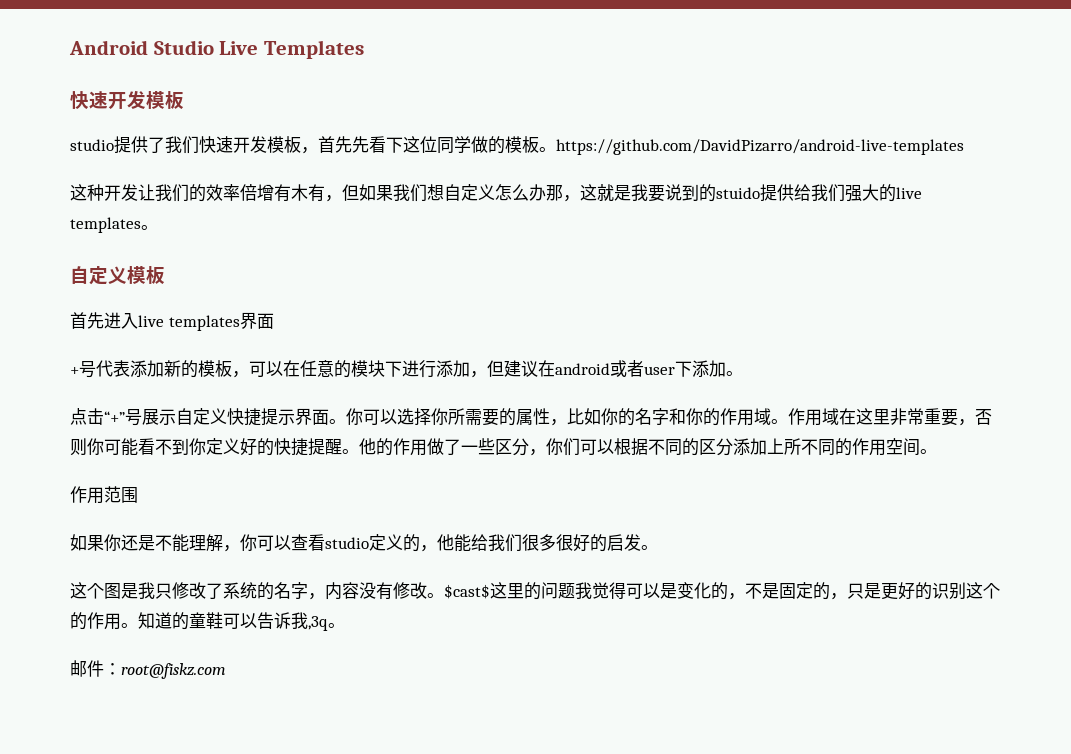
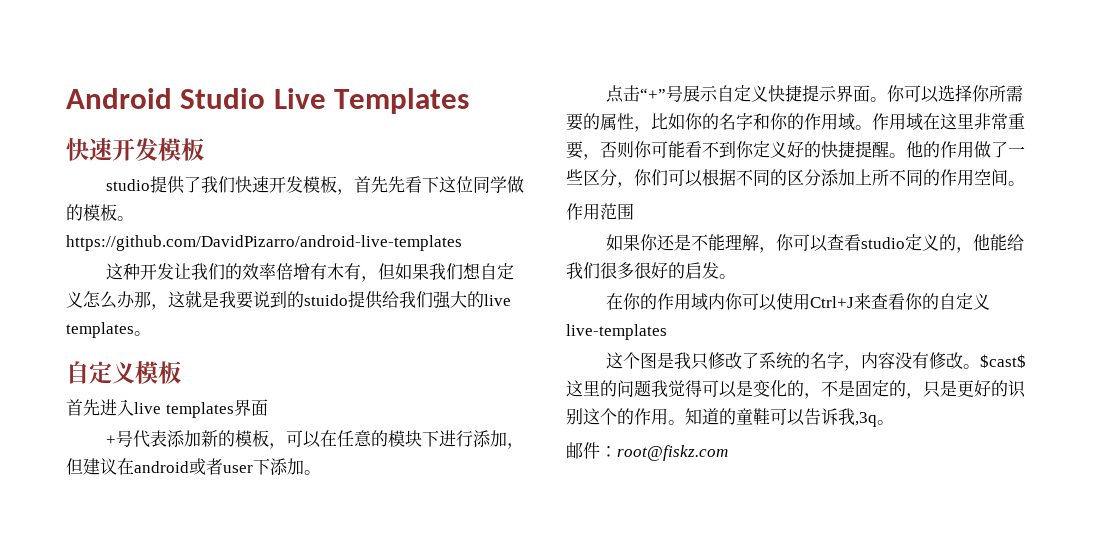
(658, 547) none -> [606,293,991,311] [566,324,667,340] // 在你的作用域内你可以使用Ctrl+J来查看你的自定义live-templates

